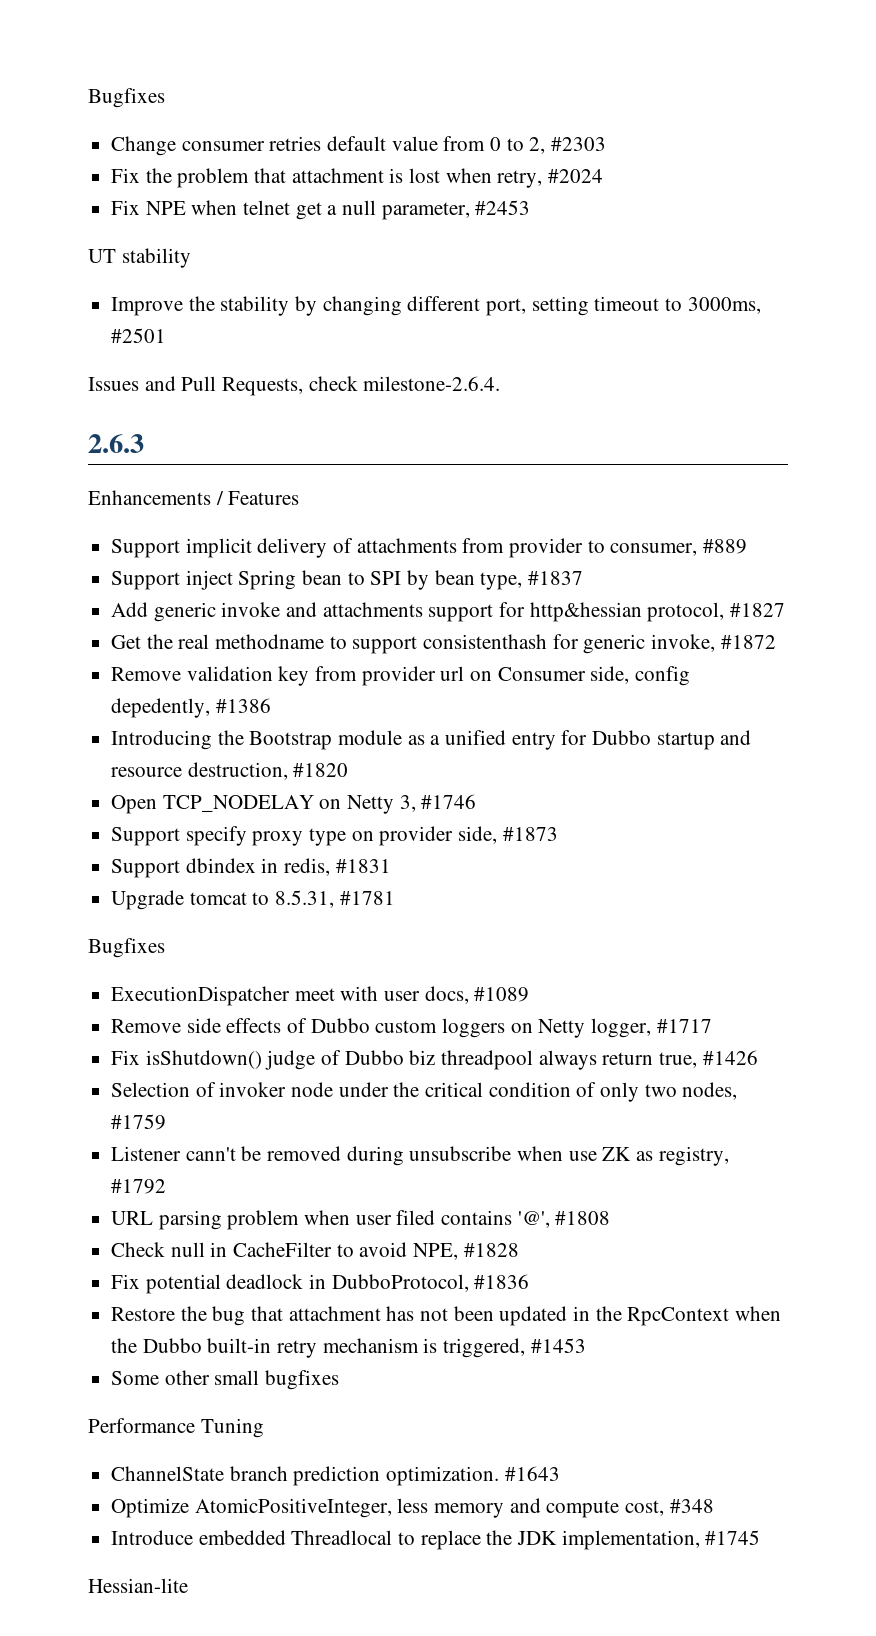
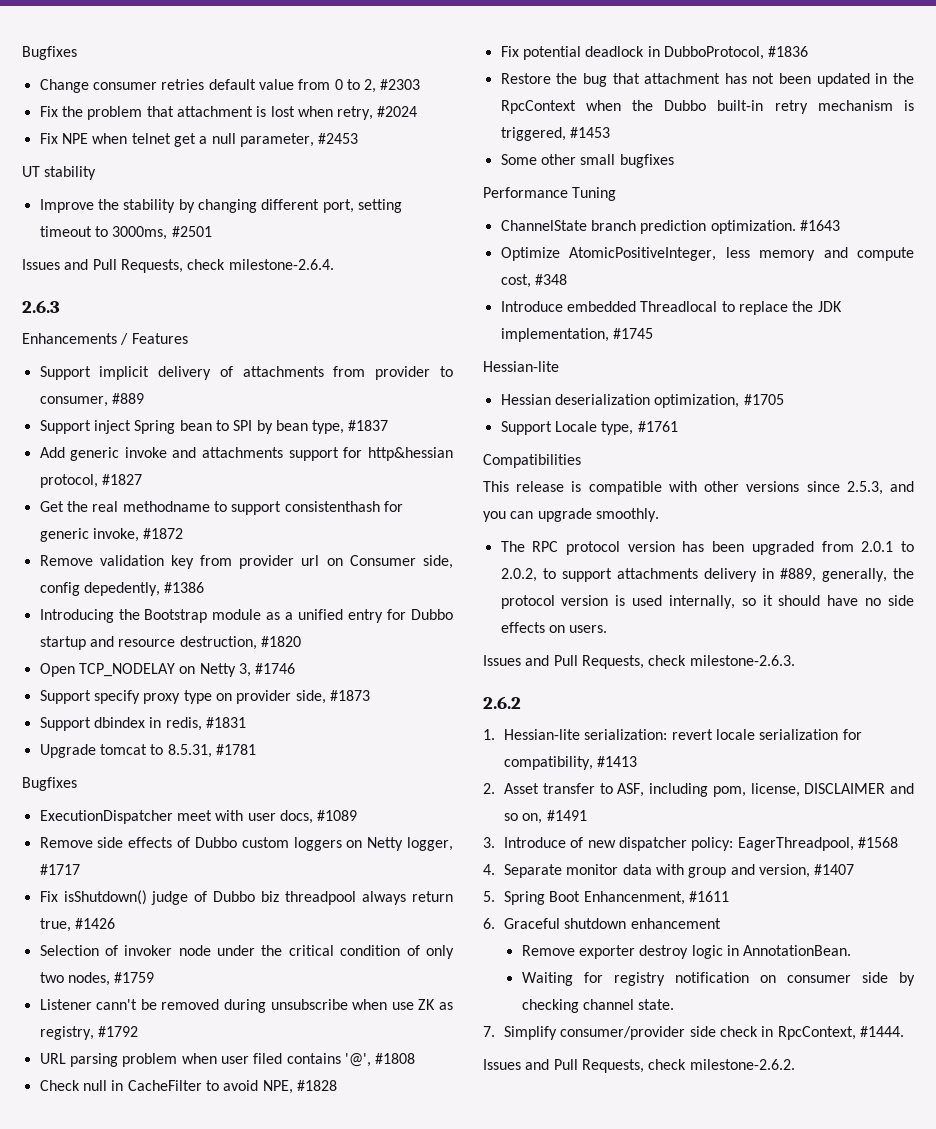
(188, 1585) none -> [500,394,784,408] [500,421,678,435] [483,454,581,468] [483,481,914,495] [483,508,659,522] [500,541,914,555] [500,568,914,582] [500,595,914,609] [500,622,608,633] [483,655,795,669] [483,696,521,709] [483,729,862,740] [504,756,638,770] [483,783,914,797] [504,810,587,824] [483,837,898,851] [483,864,855,878] [483,891,729,905] [483,918,721,929] [521,945,852,959] [521,972,915,986] [521,999,675,1013] [483,1026,904,1040] [483,1059,795,1073] // Hessian deserialization optimization, #1705 // Support Locale type, #1761 // Compatibilities // This release is compatible with other versions since 2.5.3, and you can upgrade smoothly. // The RPC protocol version has been upgraded from 2.0.1 to 2.0.2, to support attachments delivery in #889, generally, the protocol version is used internally, so it should have no side effects on users. // Issues and Pull Requests, check milestone-2.6.3. // 2.6.2 // 1. Hessian-lite serialization: revert locale serialization for compatibility, #1413 // 2. Asset transfer to ASF, including pom, license, DISCLAIMER and so on, #1491 // 3. Introduce of new dispatcher policy: EagerThreadpool, #1568 // 4. Separate monitor data with group and version, #1407 // 5. Spring Boot Enhancenment, #1611 // 6. Graceful shutdown enhancement // Remove exporter destroy logic in AnnotationBean. // Waiting for registry notification on consumer side by checking channel state. // 7. Simplify consumer/provider side check in RpcContext, #1444. // Issues and Pull Requests, check milestone-2.6.2.

